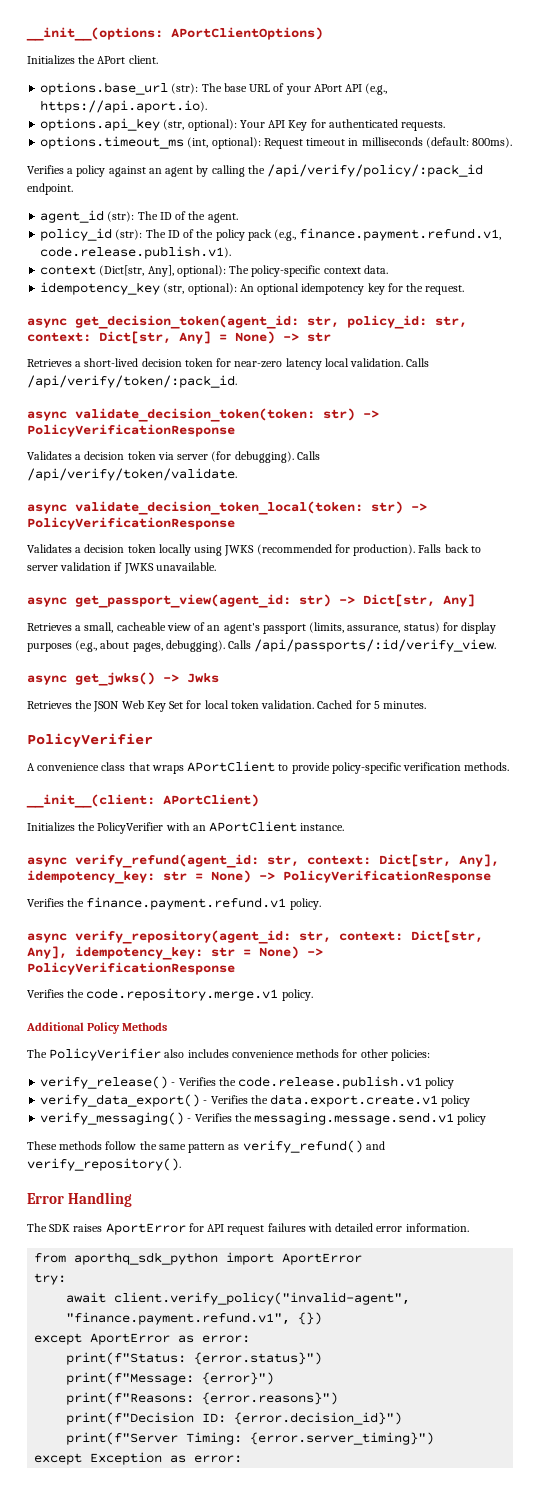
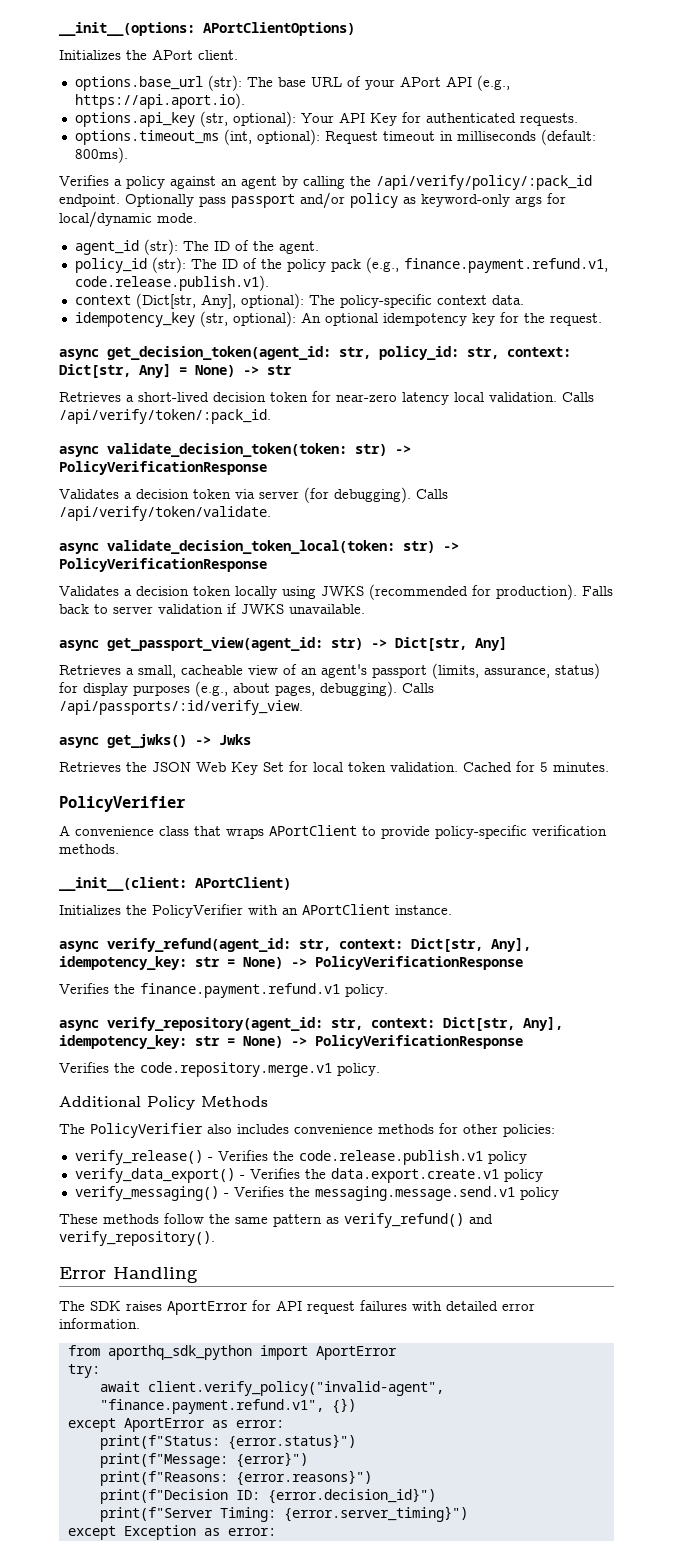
(73, 189) none -> [125,192,566,209] [59,211,197,228] Optionally pass passport and/or policy as keyword-only args for local/dynamic mode.

